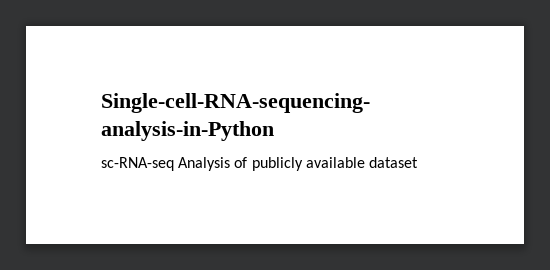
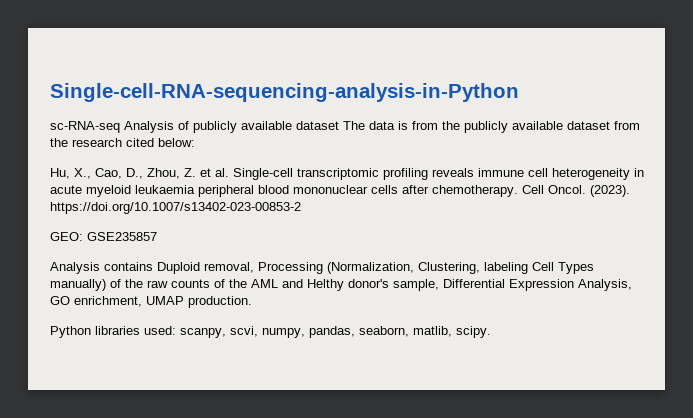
(418, 162) none -> [343,121,640,133] [50,138,195,147] [50,168,644,180] [50,185,630,197] [50,202,301,214] [50,232,157,241] [50,262,594,274] [50,279,632,291] [50,296,252,308] [50,326,491,338] The data is from the publicly available dataset from the research cited below: // Hu, X., Cao, D., Zhou, Z. et al. Single-cell transcriptomic profiling reveals immune cell heterogeneity in acute myeloid leukaemia peripheral blood mononuclear cells after chemotherapy. Cell Oncol. (2023). https://doi.org/10.1007/s13402-023-00853-2 // GEO: GSE235857 // Analysis contains Duploid removal, Processing (Normalization, Clustering, labeling Cell Types manually) of the raw counts of the AML and Helthy donor's sample, Differential Expression Analysis, GO enrichment, UMAP production. // Python libraries used: scanpy, scvi, numpy, pandas, seaborn, matlib, scipy.

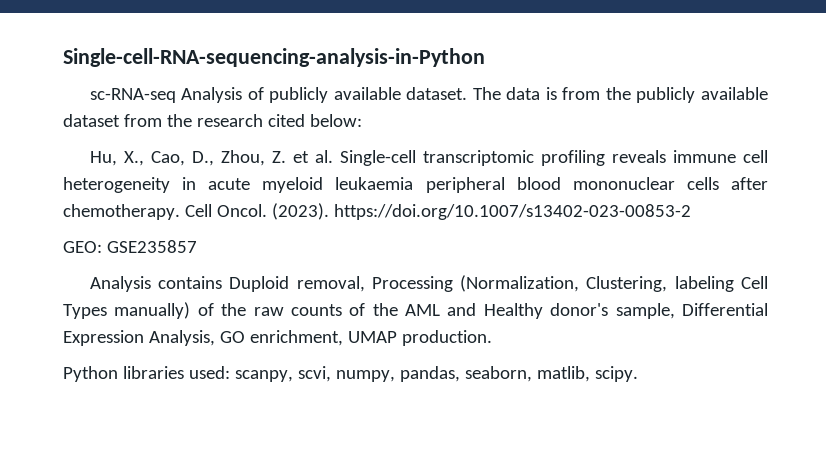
[296,121,339,130] dataset -> [406,87,468,100] dataset.
[307,279,344,291] Helthy -> [483,303,543,319] Healthy

